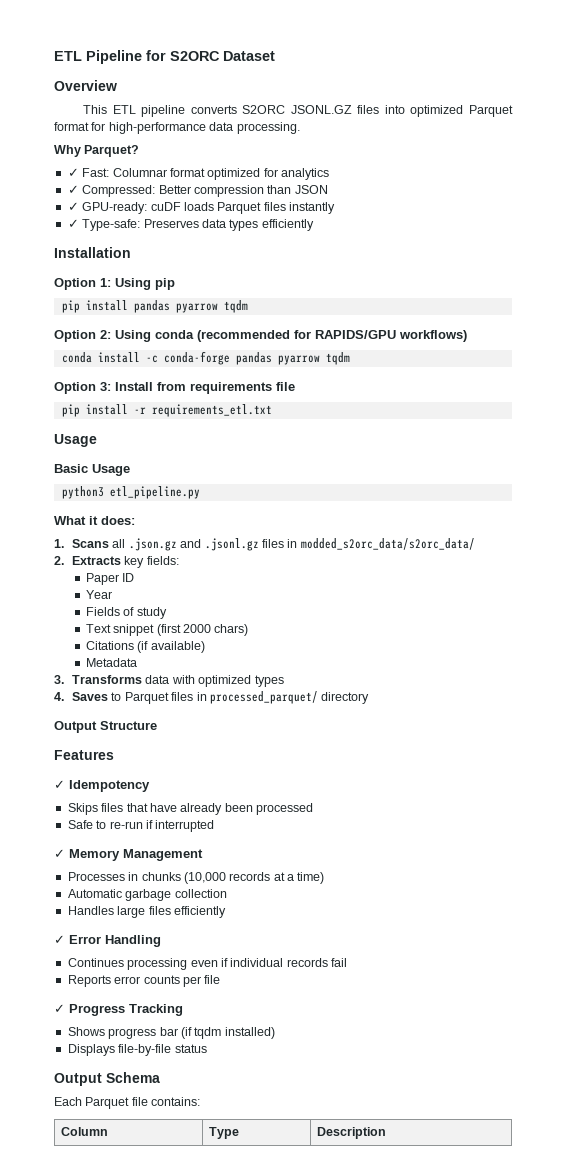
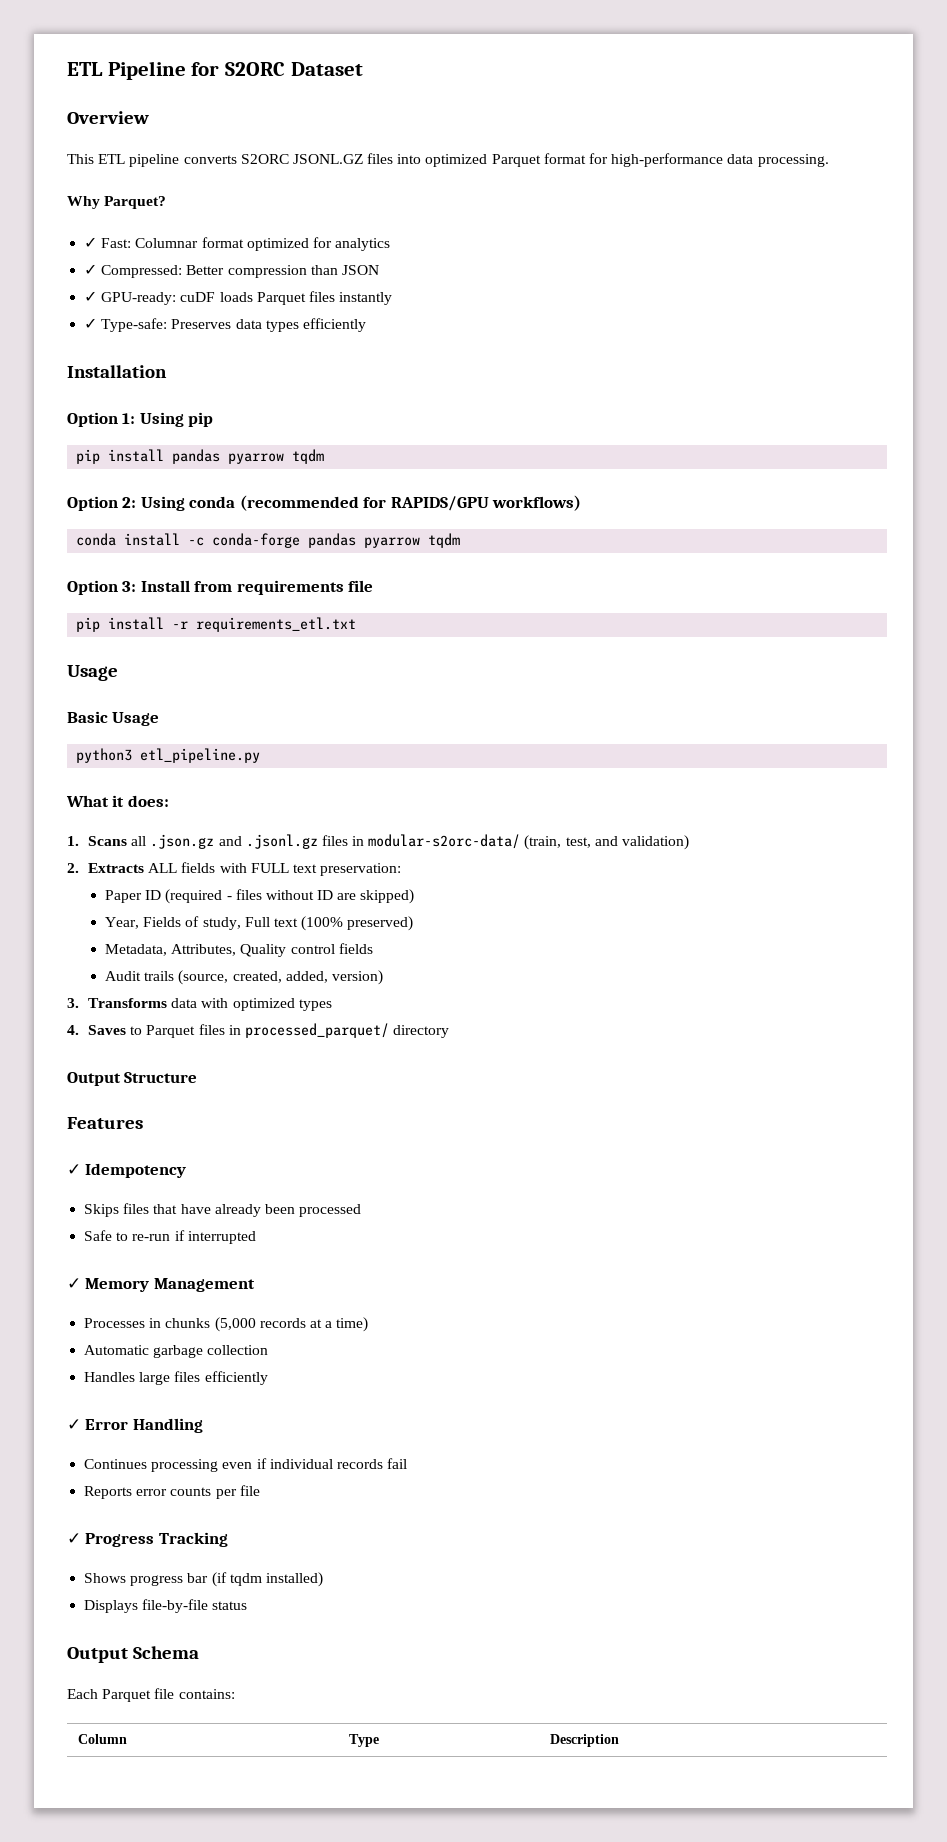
[300,538,475,550] [54,556,179,568] [85,573,135,585] [85,590,112,599] [85,607,167,619] [85,624,249,636] [85,641,205,653] [85,658,137,667] modded_s2orc_data/s2orc_data/ // 2. Extracts key fields: // Paper ID // Year // Fields of study // Text snippet (first 2000 chars) // Citations (if available) // Metadata -> [368,834,689,850] [67,862,402,876] [104,889,415,904] [104,916,414,931] [104,943,373,957] [104,970,383,985] modular-s2orc-data/ (train, test, and validation) // 2. Extracts ALL fields with FULL text preservation: // Paper ID (required - files without ID are skipped) // Year, Fields of study, Full text (100% preserved) // Metadata, Attributes, Quality control fields // Audit trails (source, created, added, version)
[183,872,226,884] (10,000 -> [214,1317,256,1332] (5,000

